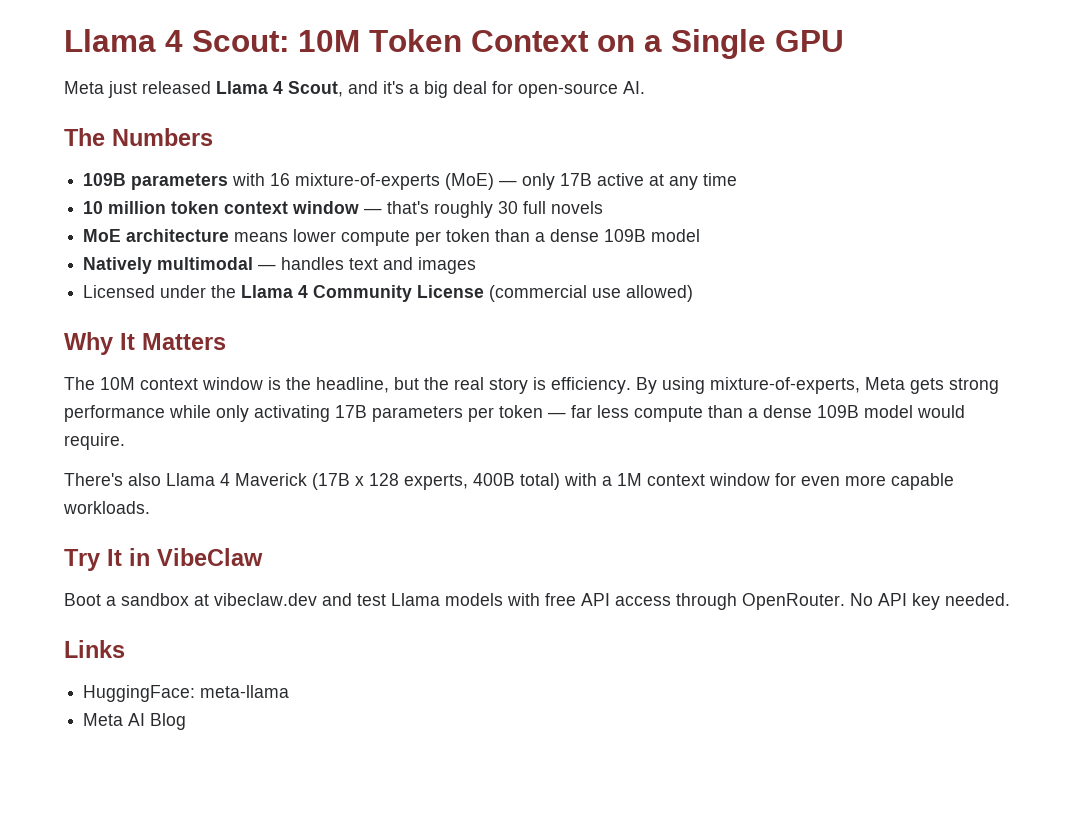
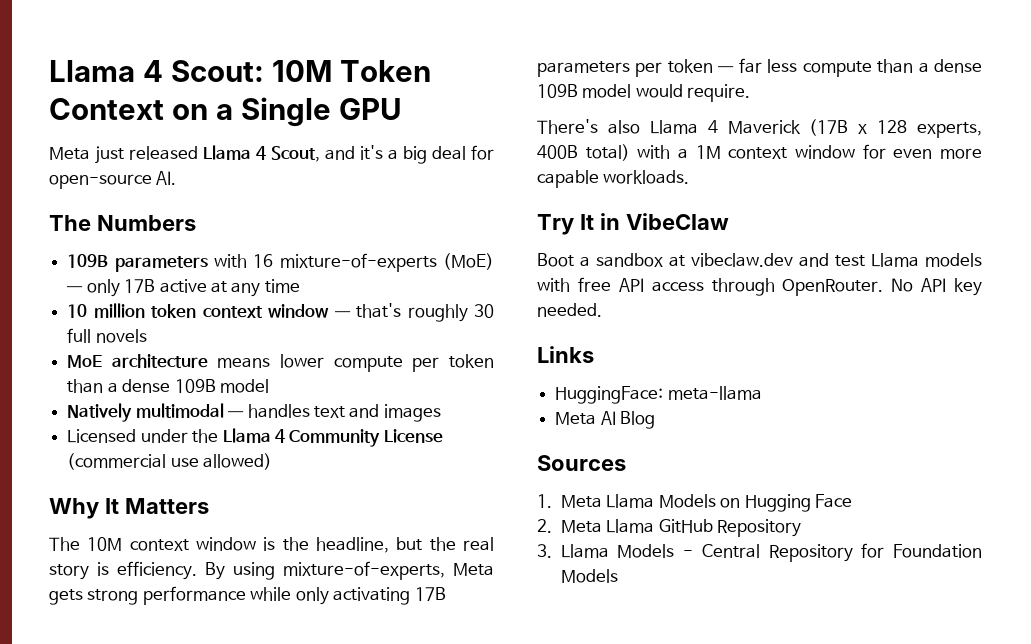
(187, 721) none -> [537,455,626,471] [537,494,853,512] [537,519,802,537] [537,543,982,562] [560,569,618,583] // Sources // 1. Meta Llama Models on Hugging Face // 2. Meta Llama GitHub Repository // 3. Llama Models - Central Repository for Foundation Models

